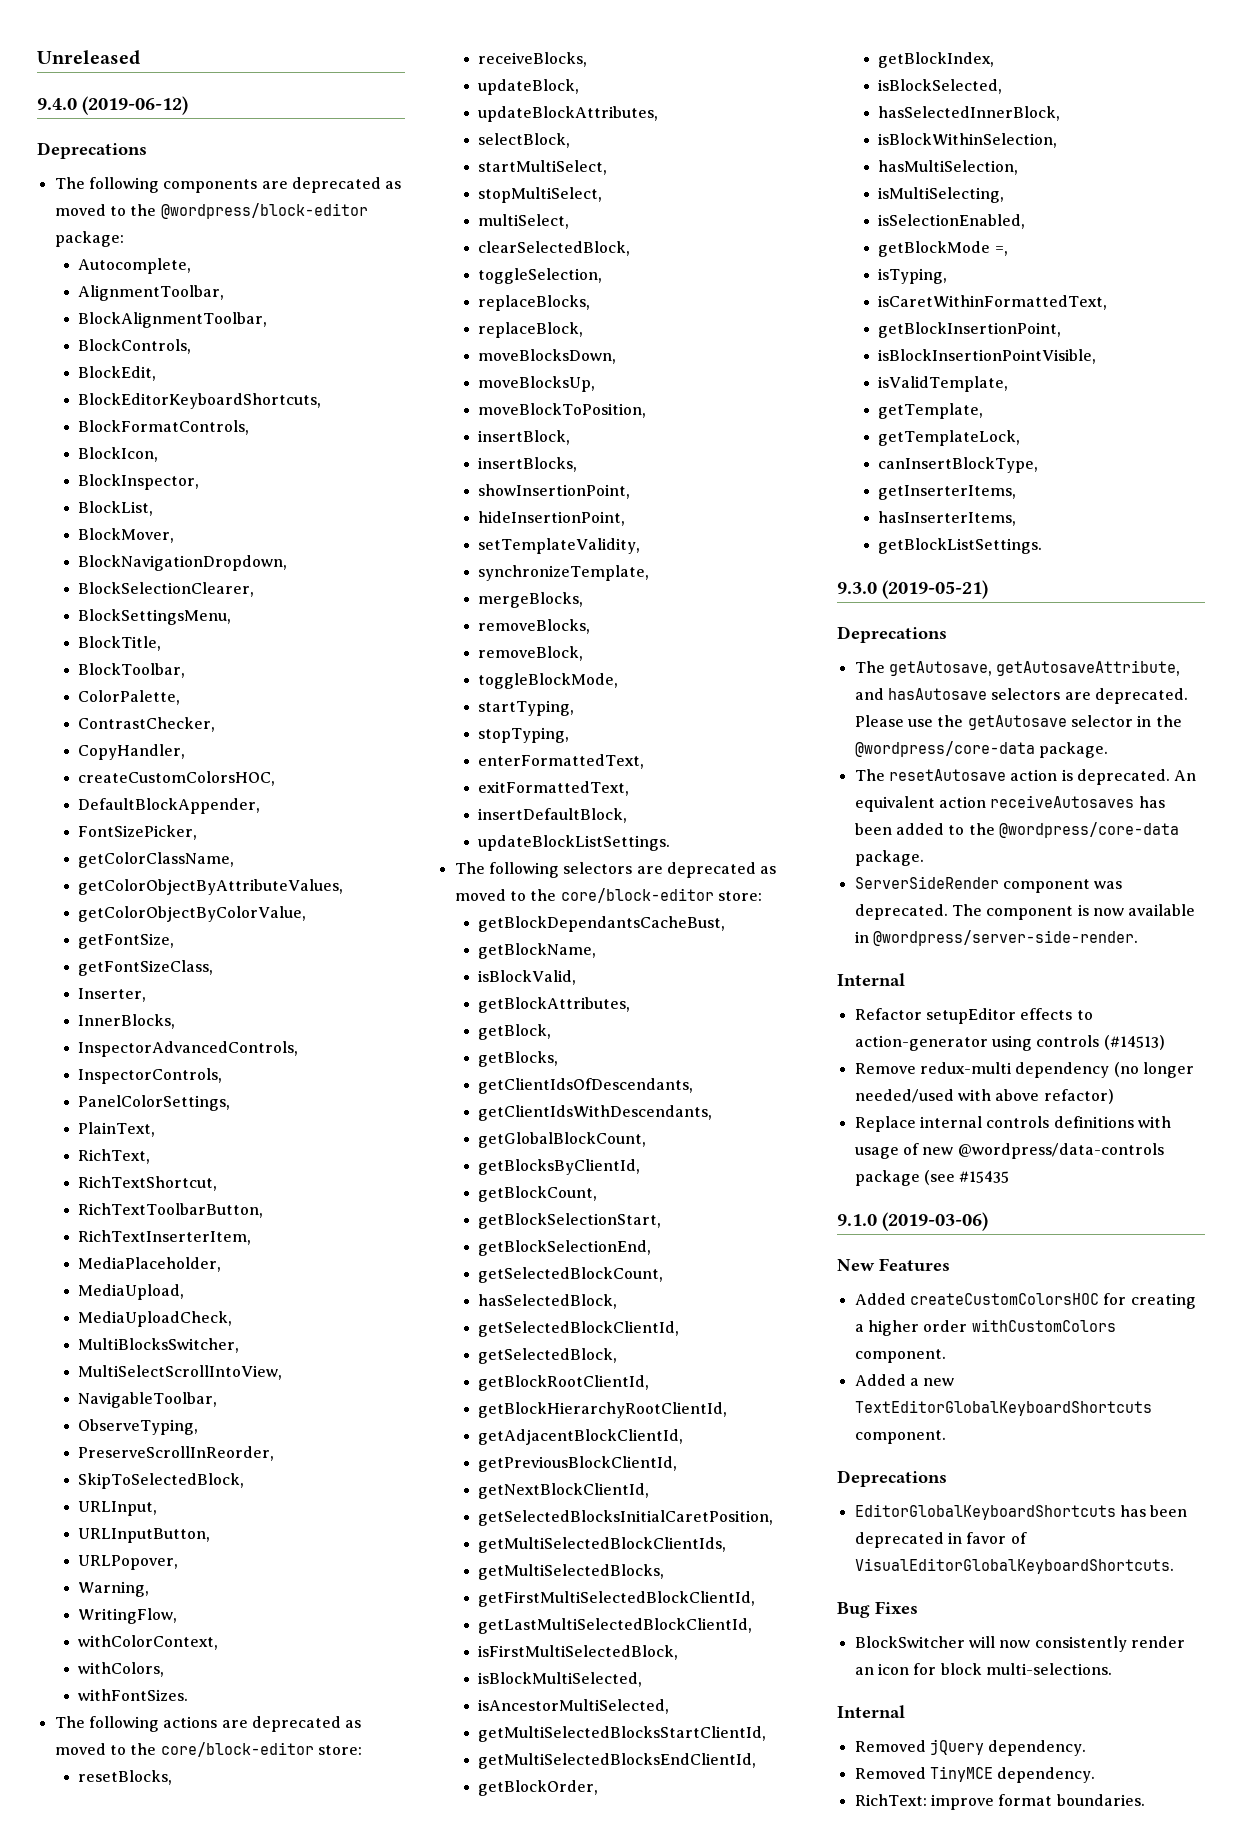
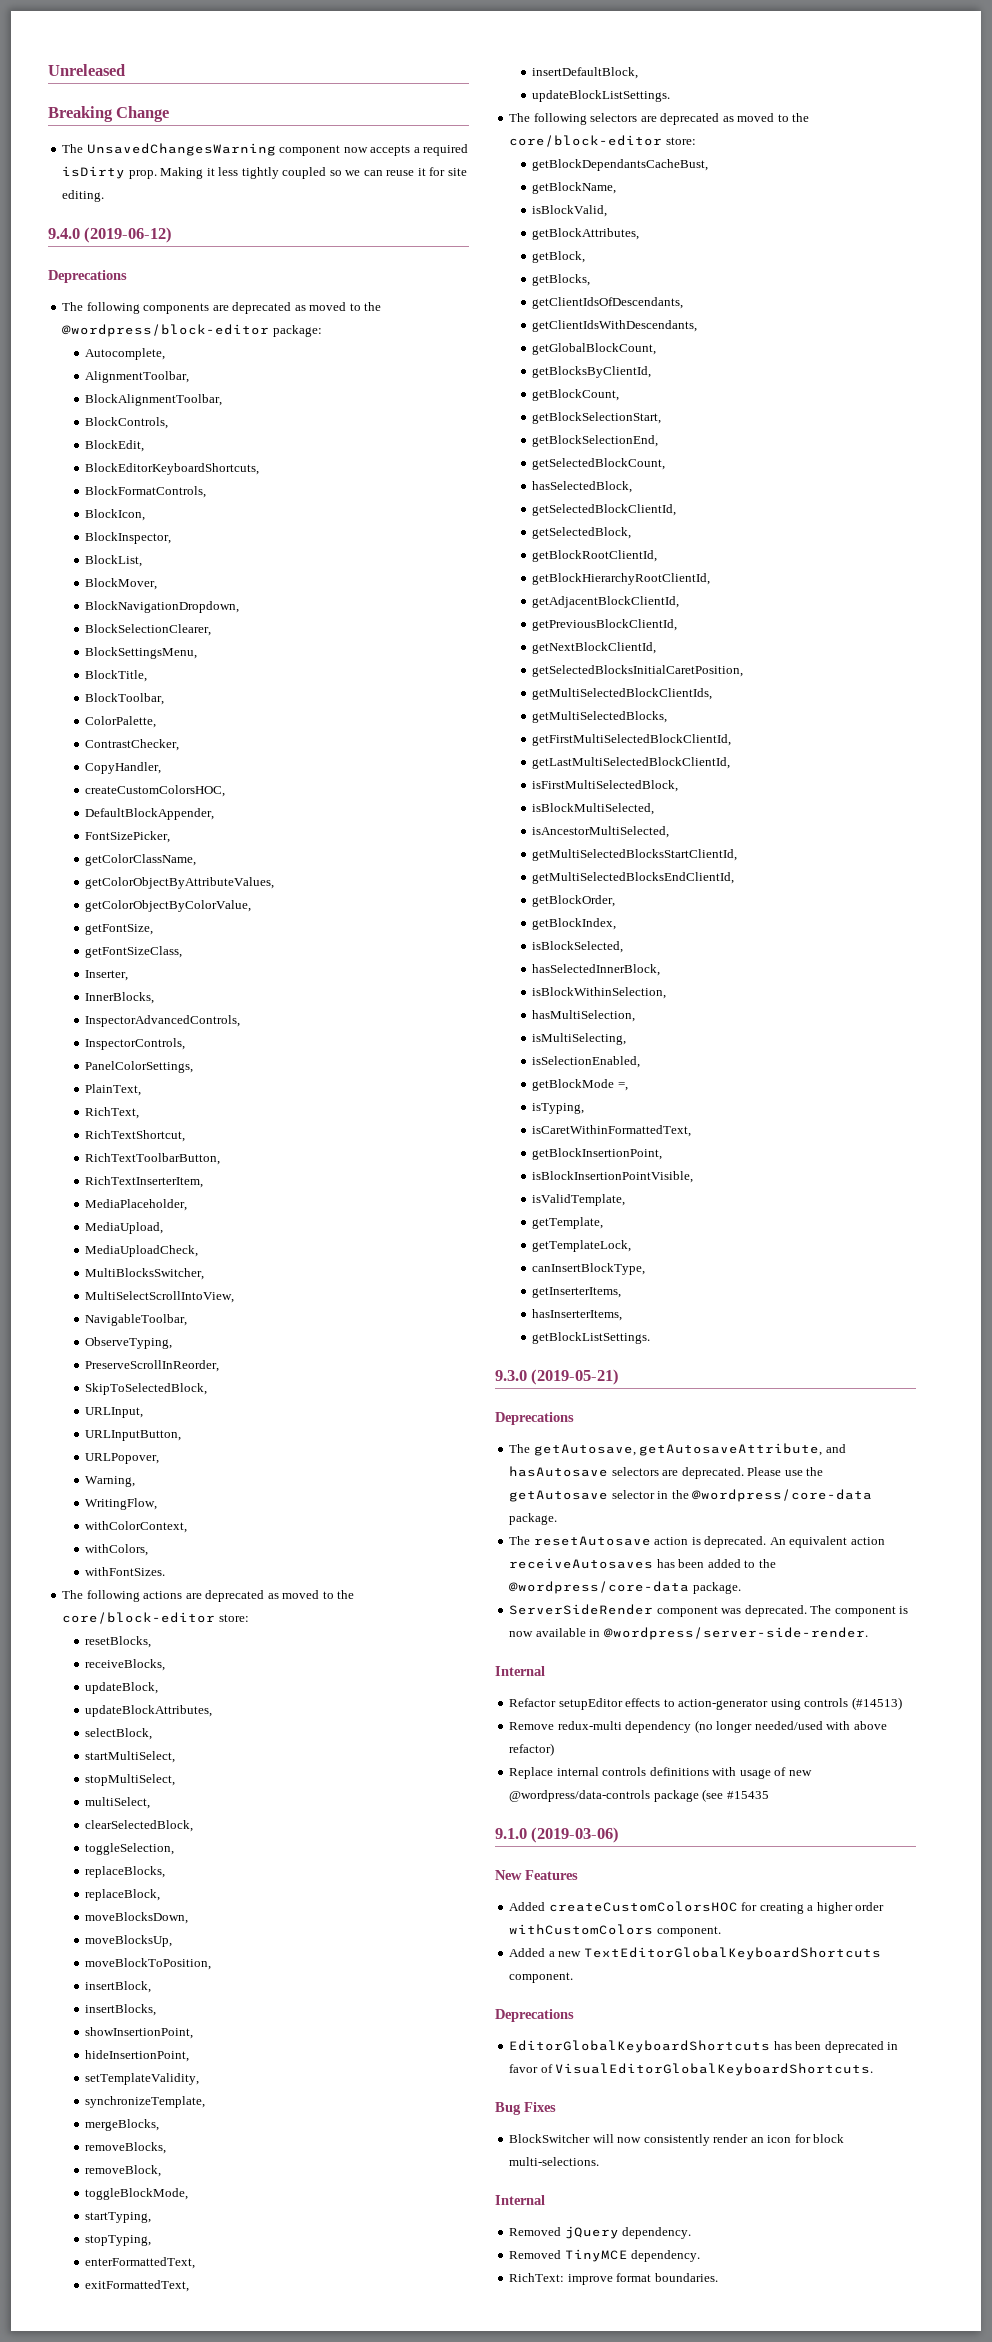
(140, 57) none -> [48,106,170,122] [62,143,469,156] [62,166,467,179] [62,190,105,202] // Breaking Change // The UnsavedChangesWarning component now accepts a required isDirty prop. Making it less tightly coupled so we can reuse it for site editing.

